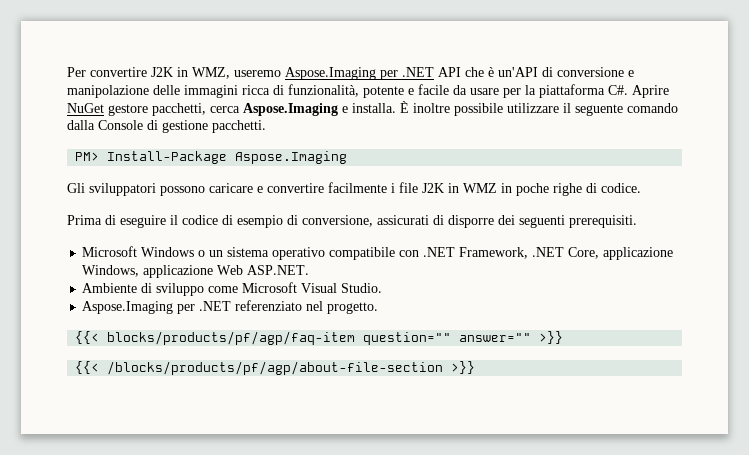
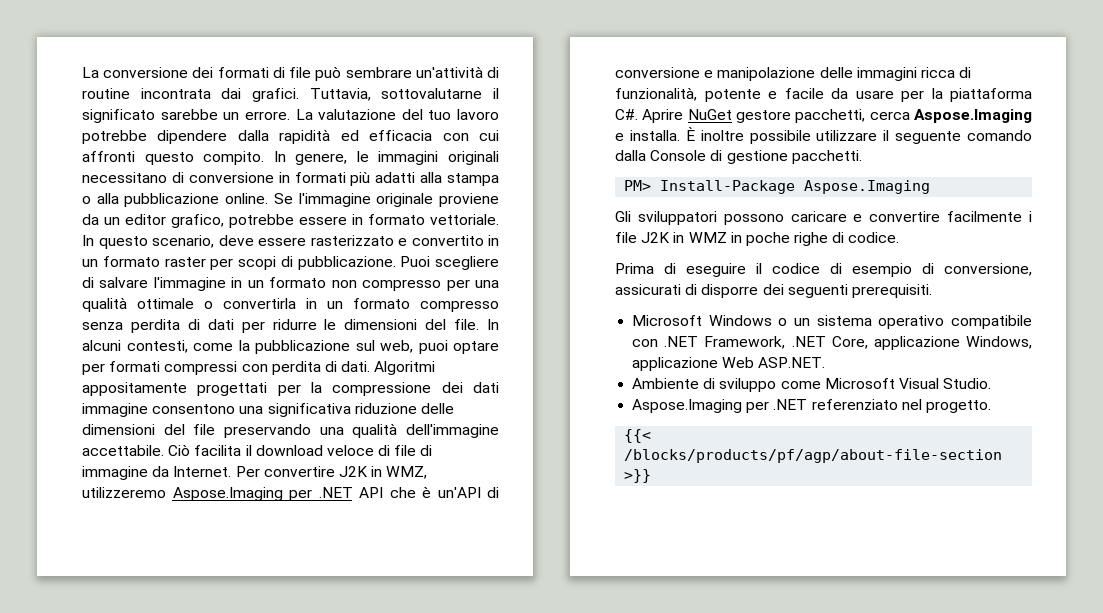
(67, 72) none -> [82,66,500,81] [82,88,499,102] [82,109,499,123] [82,129,500,144] [82,151,499,165] [82,172,499,186] [82,193,499,207] [82,214,499,228] [82,235,499,249] [82,256,499,270] [82,277,500,291] [82,297,499,312] [82,319,499,333] [82,340,499,354] [82,361,436,375] [82,382,499,396] [82,403,454,417] [82,423,499,438] [82,444,433,456] [82,466,232,480] La conversione dei formati di file può sembrare un'attività di routine incontrata dai grafici. Tuttavia, sottovalutarne il significato sarebbe un errore. La valutazione del tuo lavoro potrebbe dipendere dalla rapidità ed efficacia con cui affronti questo compito. In genere, le immagini originali necessitano di conversione in formati più adatti alla stampa o alla pubblicazione online. Se l'immagine originale proviene da un editor grafico, potrebbe essere in formato vettoriale. In questo scenario, deve essere rasterizzato e convertito in un formato raster per scopi di pubblicazione. Puoi scegliere di salvare l'immagine in un formato non compresso per una qualità ottimale o convertirla in un formato compresso senza perdita di dati per ridurre le dimensioni del file. In alcuni contesti, come la pubblicazione sul web, puoi optare per formati compressi con perdita di dati. Algoritmi appositamente progettati per la compressione dei dati immagine consentono una significativa riduzione delle dimensioni del file preservando una qualità dell'immagine accettabile. Ciò facilita il download veloce di file di immagine da Internet.
[234,70,281,77] useremo -> [82,487,166,498] utilizzeremo
[75,331,564,345] // {{< blocks/products/pf/agp/faq-item question="" answer="" >}} -> (991, 406) none

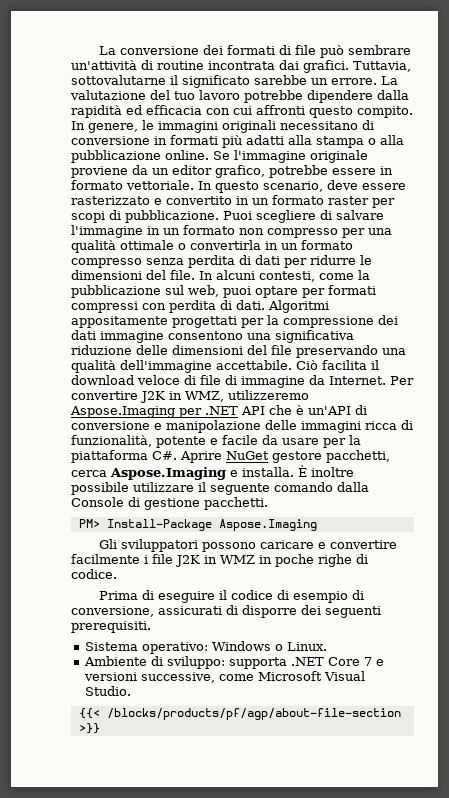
[632,315,1032,329] [632,336,1032,350] [632,357,826,371] [632,378,992,392] [632,399,991,413] Microsoft Windows o un sistema operativo compatibile con .NET Framework, .NET Core, applicazione Windows, applicazione Web ASP.NET. // Ambiente di sviluppo come Microsoft Visual Studio. // Aspose.Imaging per .NET referenziato nel progetto. -> [84,641,327,654] [83,656,384,669] [83,671,365,683] [84,686,131,696] Sistema operativo: Windows o Linux. // Ambiente di sviluppo: supporta .NET Core 7 e versioni successive, come Microsoft Visual Studio.

